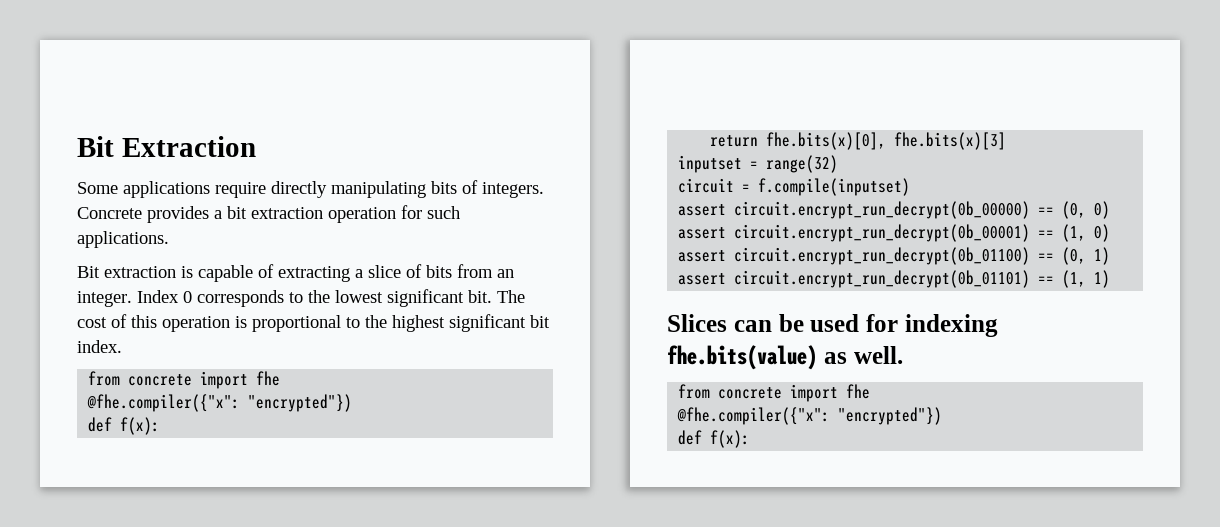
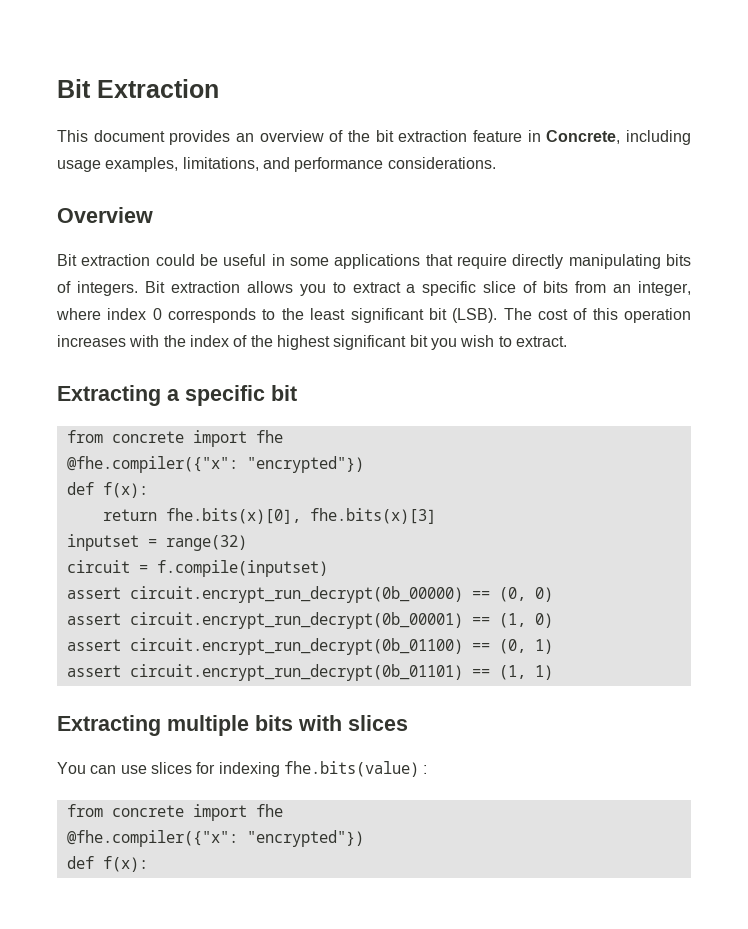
[77,181,210,198] Some applications -> [57,130,692,145] [57,157,496,172] [57,207,153,223] [57,254,453,269] This document provides an overview of the bit extraction feature in Concrete, including usage examples, limitations, and performance considerations. // Overview // Bit extraction could be useful in some applications that
[77,205,460,223] [77,231,169,248] [77,264,363,282] Concrete provides a bit extraction operation for such applications. // Bit extraction is capable of extracting a -> [144,281,477,296] Bit extraction allows you to extract a specific
[77,290,179,307] integer. Index -> [638,281,692,296] [56,308,147,320] integer, where index
[335,289,492,307] lowest significant bit. -> [310,308,498,323] least significant bit (LSB).
[235,314,550,332] [77,340,122,353] is proportional to the highest significant bit index. -> [57,335,567,350] [57,385,297,406] increases with the index of the highest significant bit you wish to extract. // Extracting a specific bit
[667,314,860,332] Slices can be used -> [57,715,408,736] [57,762,192,774] Extracting multiple bits with slices // You can use slices
[823,346,903,364] as well. -> [423,765,428,774] :

